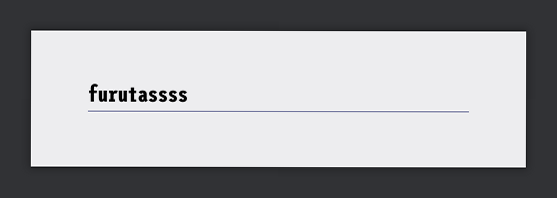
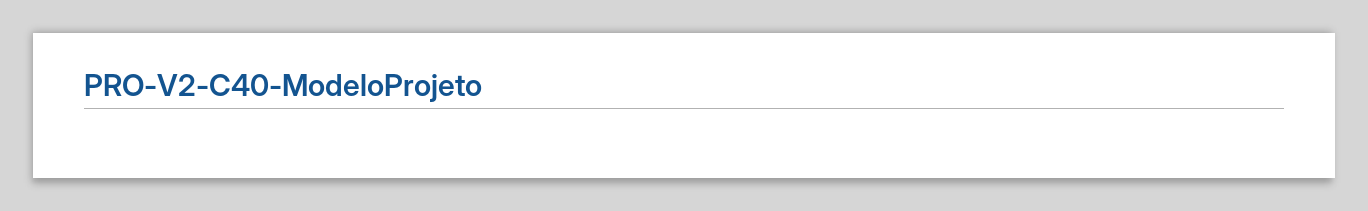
[87,83,189,103] furutassss -> [84,74,482,103] PRO-V2-C40-ModeloProjeto

